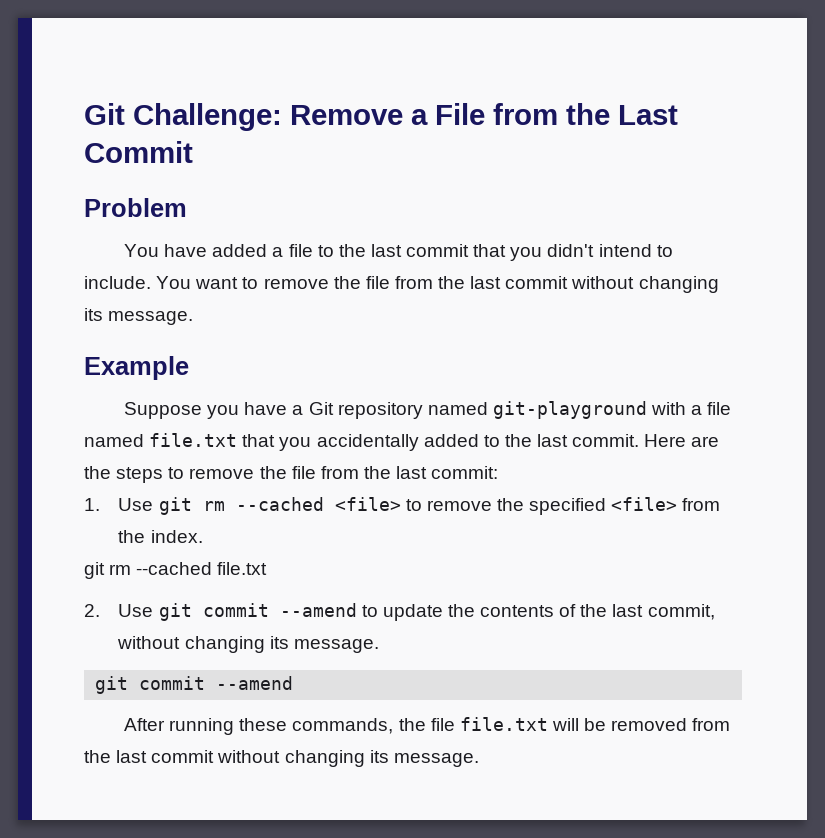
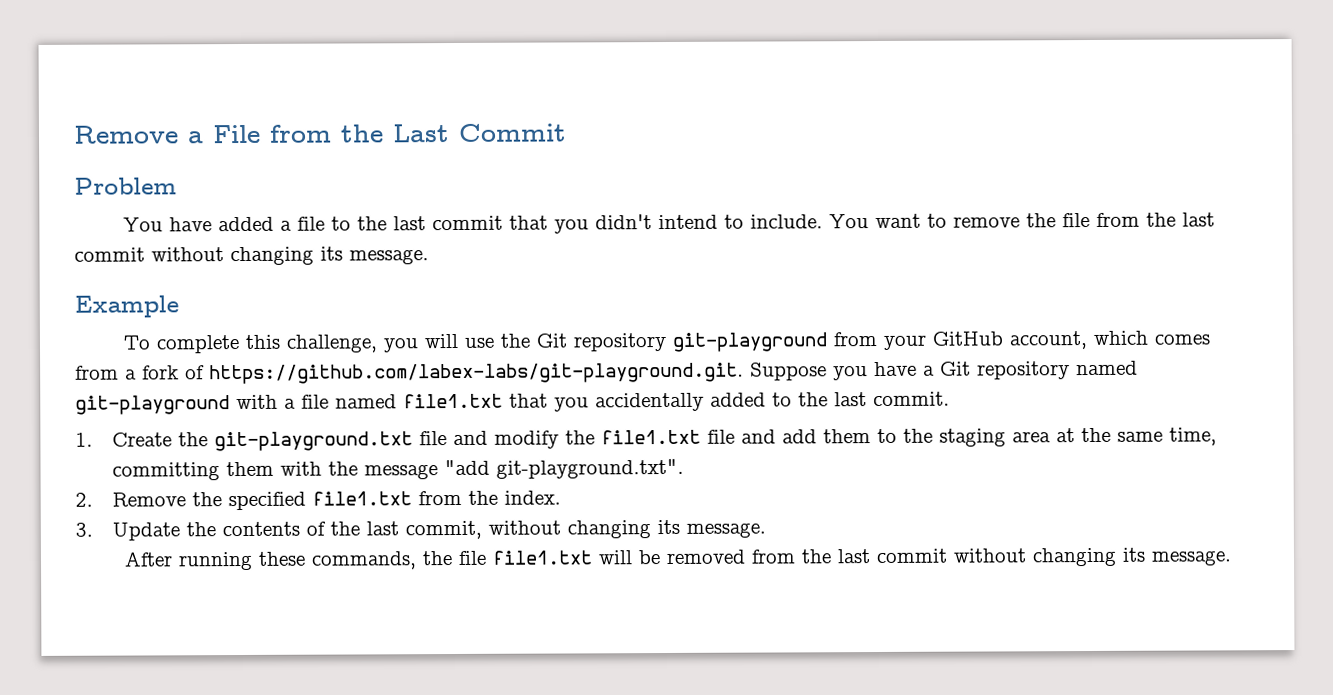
[84,103,282,131] Git Challenge: -> (73, 134) none
(189, 368) none -> [123,330,1211,354] [75,362,744,385] To complete this challenge, you will use the Git repository git-playground from your GitHub account, which comes from a fork of https://github.com/labex-labs/git-playground.git.
[149,433,238,447] file.txt -> [403,393,503,409] file1.txt
[644,434,720,447] [84,466,499,483] [84,497,492,515] Here are the steps to remove the file from the last commit: // 1. Use git rm --cached <file> to remove -> [75,427,1218,452] [112,458,685,481] [75,492,187,507] // 1. Create the git-playground.txt file and modify the file1.txt file and add them to the staging area at the same time, committing them with the message "add git-playground.txt". // 2. Remove
[611,497,678,511] <file> -> [312,491,413,506] file1.txt
[84,562,268,579] [84,603,443,621] git rm --cached file.txt // 2. Use git commit --amend to update -> [75,522,181,541] 3. Update
[95,676,294,694] // git commit --amend -> (767, 530) none
[459,717,548,731] file.txt -> [492,550,594,565] file1.txt

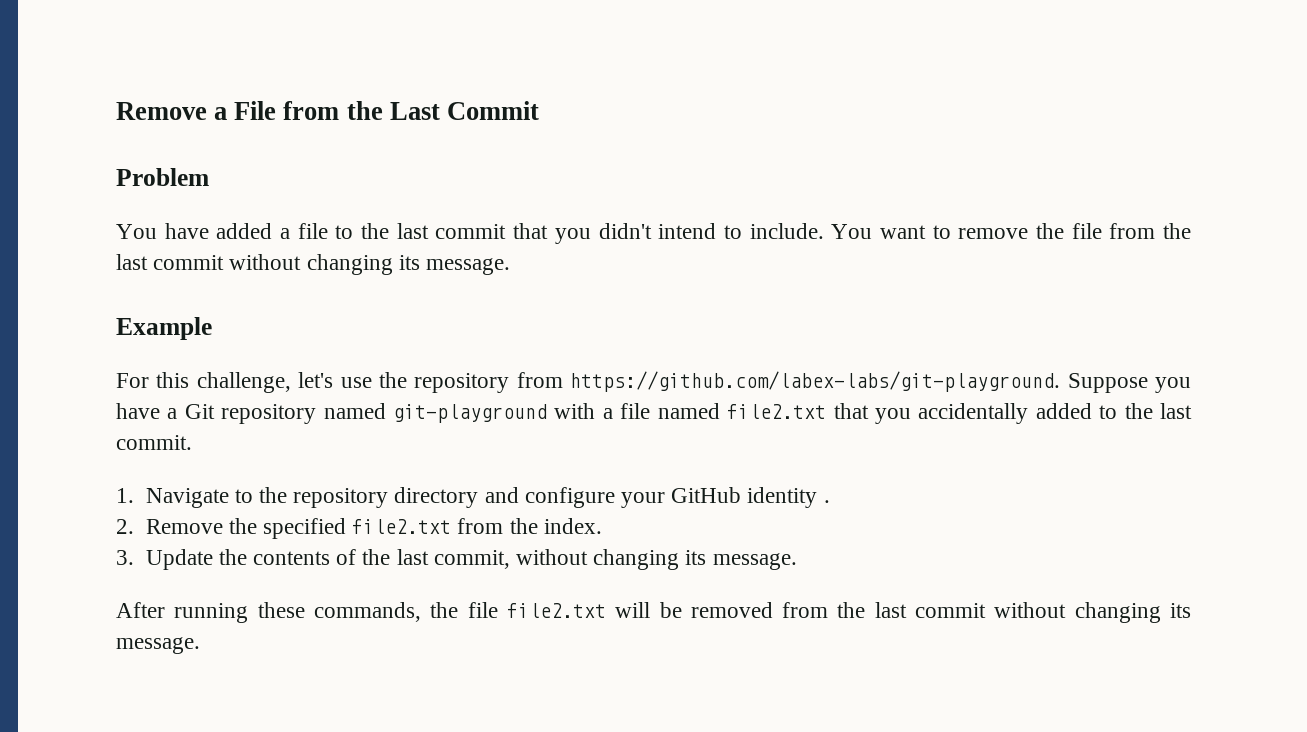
[123,330,1211,354] [75,362,744,385] To complete this challenge, you will use the Git repository git-playground from your GitHub account, which comes from a fork of https://github.com/labex-labs/git-playground.git. -> [116,371,1061,393] For this challenge, let's use the repository from https://github.com/labex-labs/git-playground.
[403,393,503,409] file1.txt -> [727,404,827,419] file2.txt
[112,427,1218,452] [112,458,685,481] Create the git-playground.txt file and modify the file1.txt file and add them to the staging area at the same time, committing them with the message "add git-playground.txt". -> [145,487,830,508] Navigate to the repository directory and configure your GitHub identity .
[312,491,413,506] file1.txt -> [352,519,452,534] file2.txt
[492,550,594,565] file1.txt -> [506,603,606,618] file2.txt

